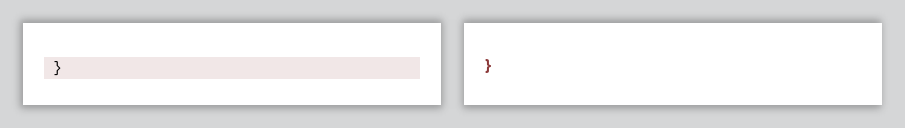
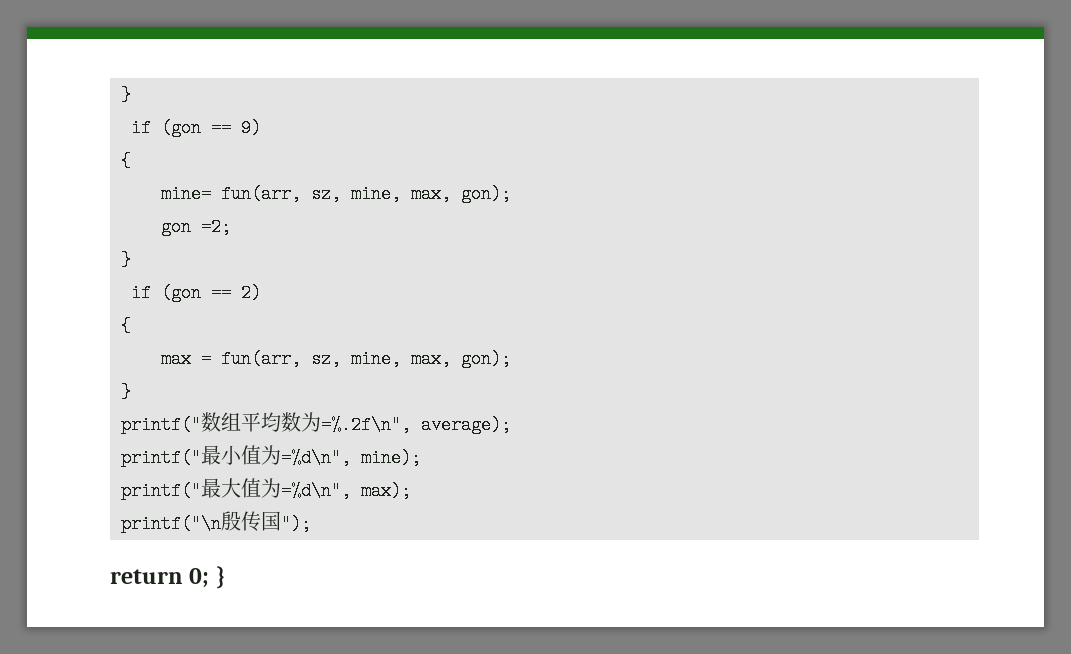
[53,61,63,76] } // -> [120,86,131,104] [130,119,261,137] [120,152,131,170] [160,185,511,203] [160,218,231,236] [120,251,131,269] [130,284,261,302] [120,317,131,335] [160,350,511,368] [120,383,131,401] [120,412,511,434] [120,445,421,467] [120,478,411,500] [120,511,311,533] [110,568,210,588] } // if (gon == 9) // { // mine= fun(arr, sz, mine, max, gon); // gon =2; // } // if (gon == 2) // { // max = fun(arr, sz, mine, max, gon); // } // printf("数组平均数为=%.2f\n", average); // printf("最小值为=%d\n", mine); // printf("最大值为=%d\n", max); // printf("\n殷传国"); // return 0;

